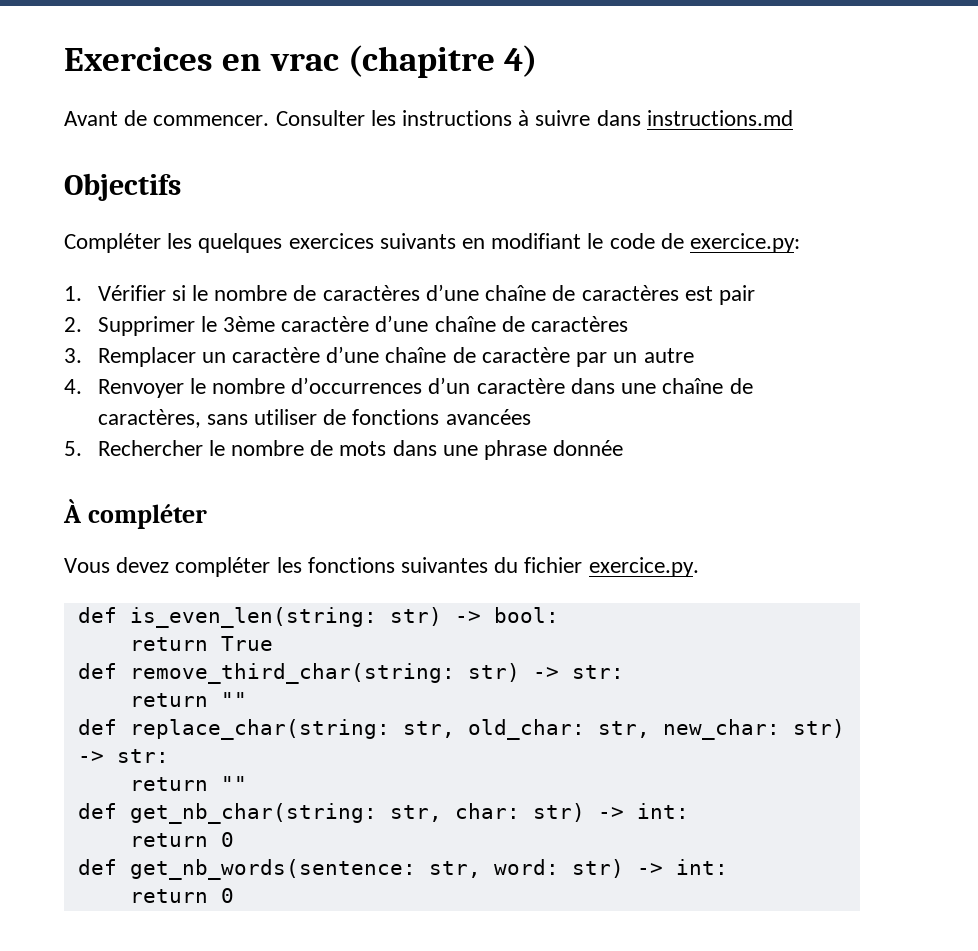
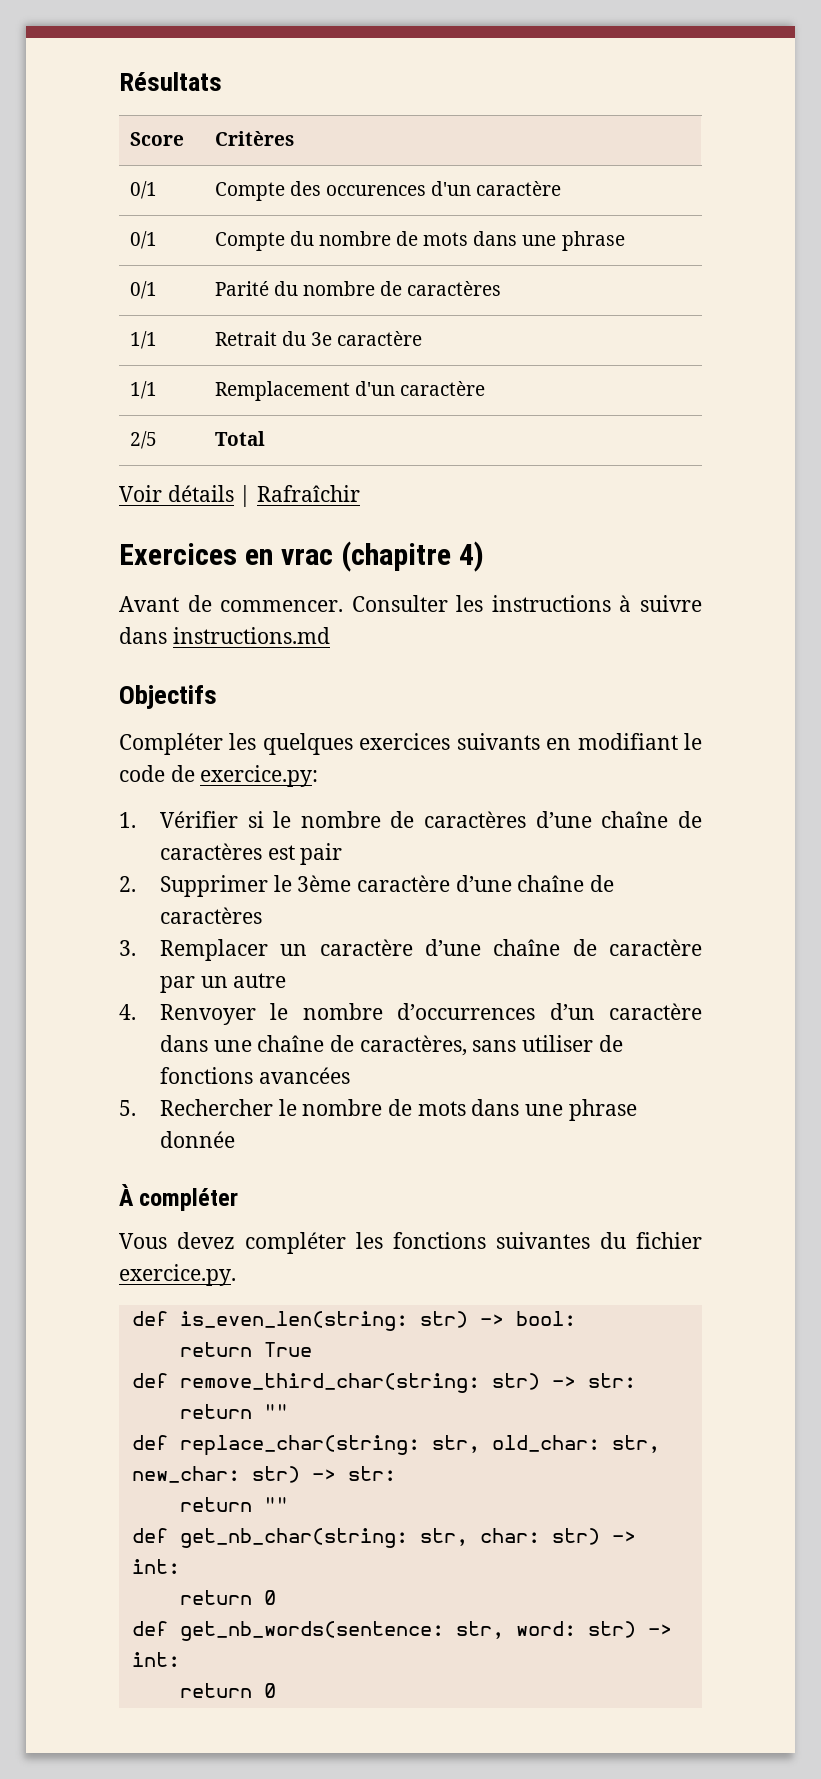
(64, 59) none -> [119,72,222,91] [129,132,184,146] [214,131,294,146] [129,181,157,199] [214,181,562,201] [129,231,157,249] [214,231,625,251] [129,281,157,299] [214,281,502,296] [129,331,157,349] [214,331,422,346] [129,381,157,399] [214,381,485,401] [129,431,157,449] [214,431,265,446] [119,485,361,507] Résultats // Score | Critères // 0/1 | Compte des occurences d'un caractère // 0/1 | Compte du nombre de mots dans une phrase // 0/1 | Parité du nombre de caractères // 1/1 | Retrait du 3e caractère // 1/1 | Remplacement d'un caractère // 2/5 | Total // Voir détails | Rafraîchir //

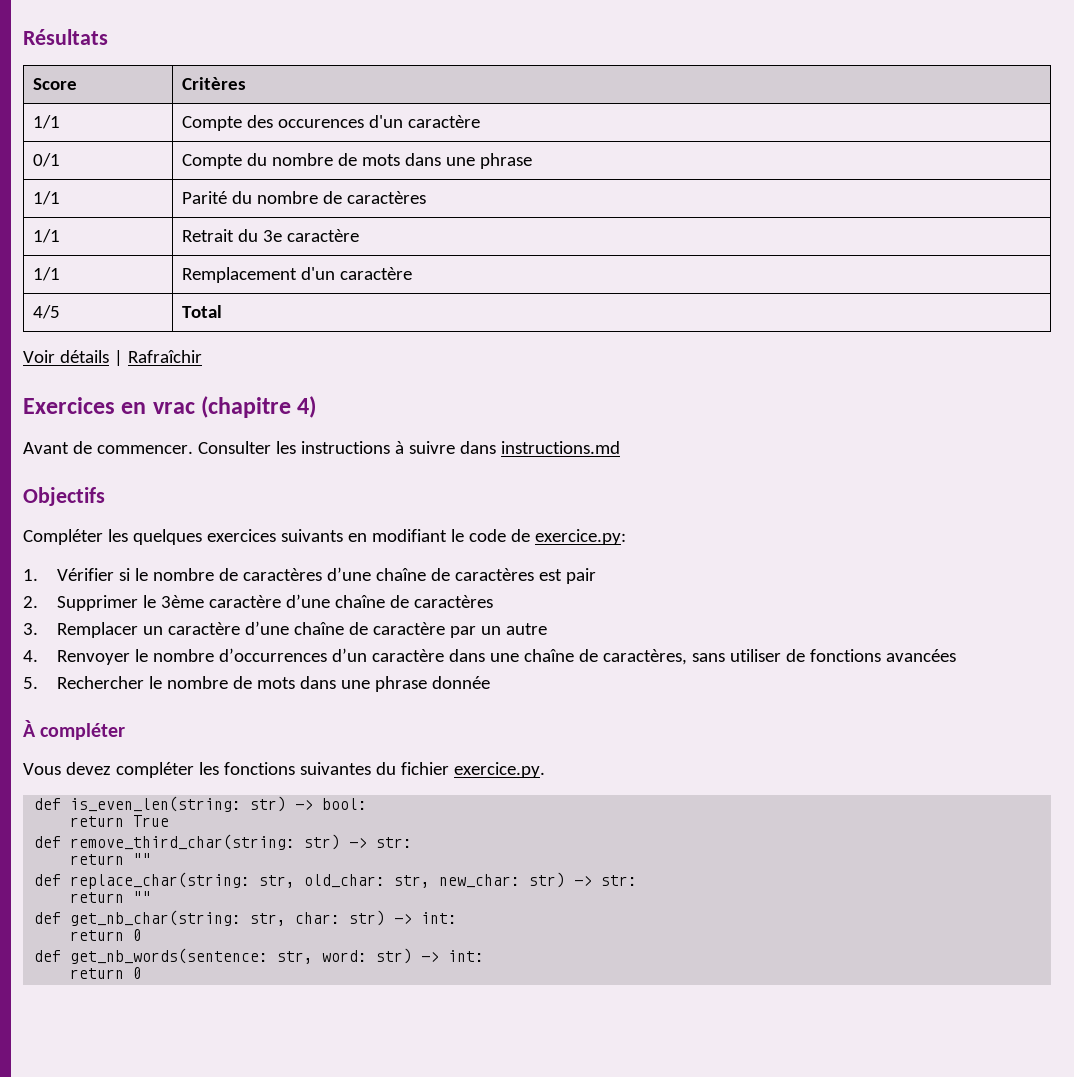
[129,181,157,199] 0/1 -> [32,115,60,129] 1/1
[129,281,157,299] 0/1 -> [32,191,60,205] 1/1
[129,431,157,449] 2/5 -> [32,305,60,319] 4/5

